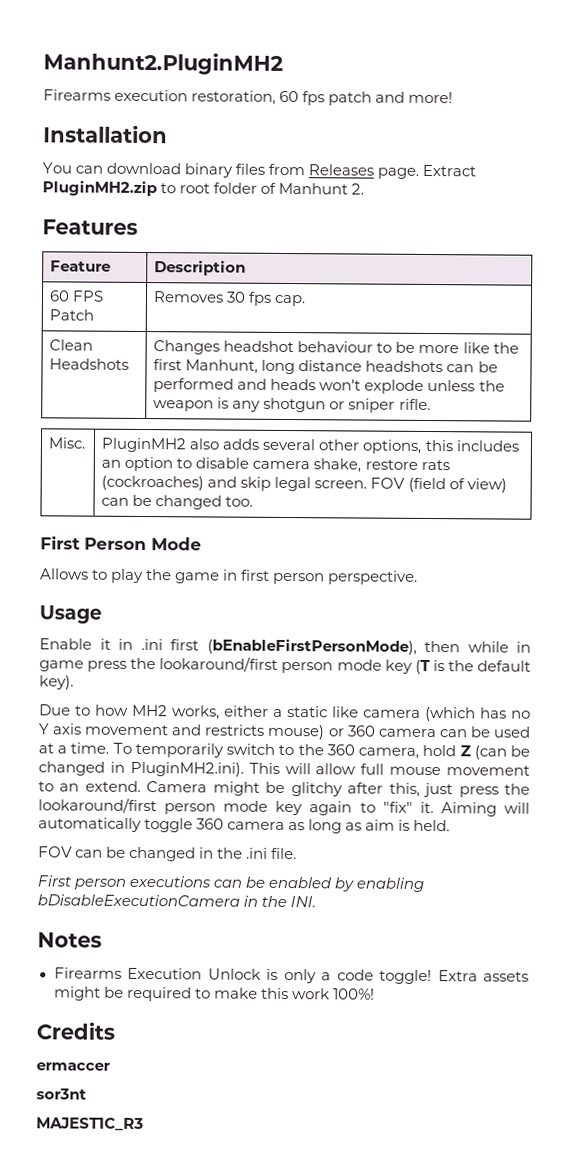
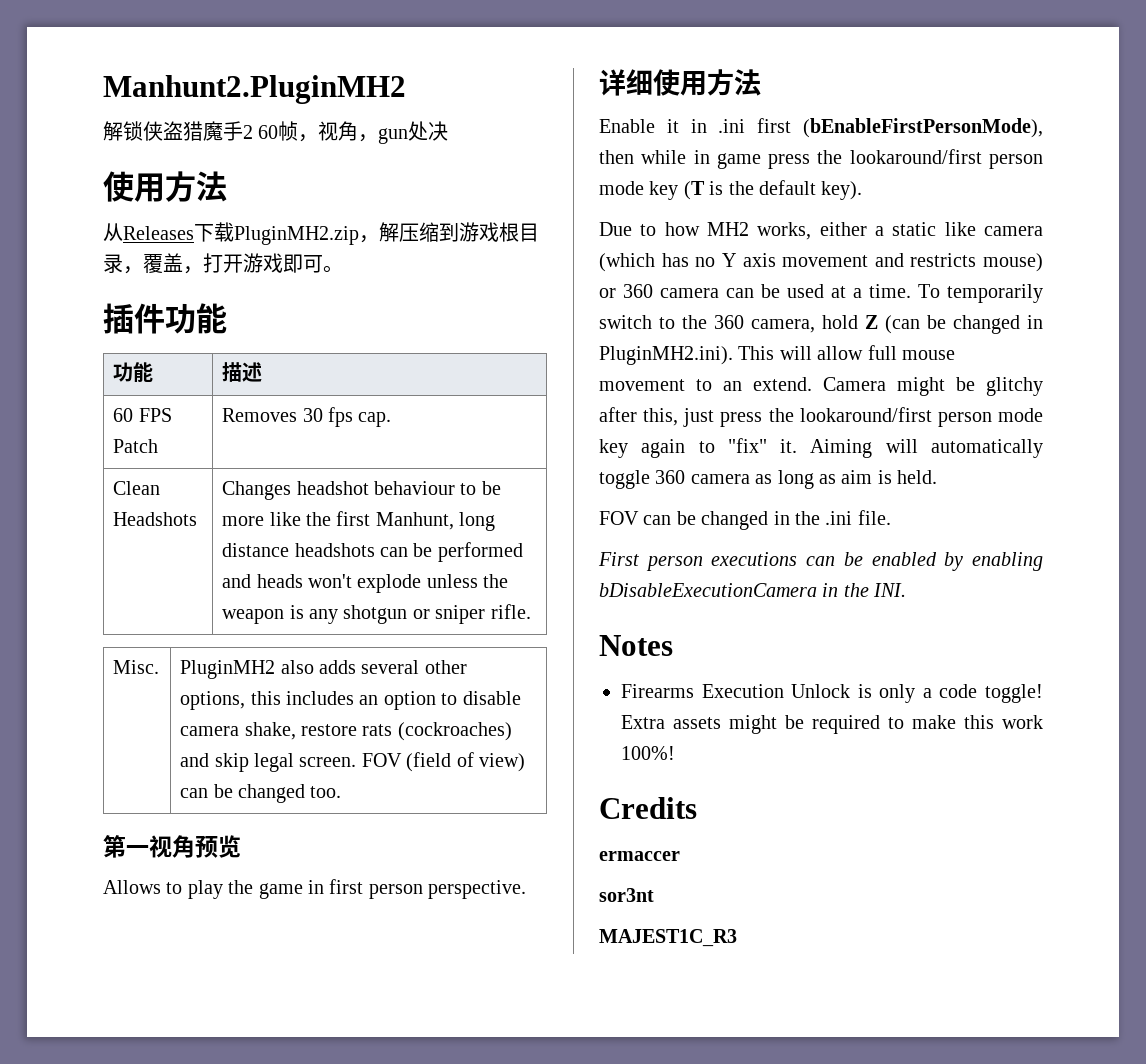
[43,89,454,106] [43,125,168,144] [42,162,477,179] [42,180,365,197] [42,219,138,235] [50,260,112,272] [154,260,247,276] Firearms execution restoration, 60 fps patch and more! // Installation // You can download binary files from Releases page. Extract PluginMH2.zip to root folder of Manhunt 2. // Features // Feature | Description -> [103,121,449,144] [103,171,227,202] [103,222,539,245] [103,253,343,274] [103,303,227,334] [113,362,154,382] [222,362,263,382] 解锁侠盗猎魔手2 60帧，视角，gun处决 // 使用方法 // 从Releases下载PluginMH2.zip，解压缩到游戏根目录，覆盖，打开游戏即可。 // 插件功能 // 功能 | 描述
[40,536,202,551] First Person Mode -> [103,835,241,858] 第一视角预览
[39,605,102,624] Usage -> [599,69,761,96] 详细使用方法

